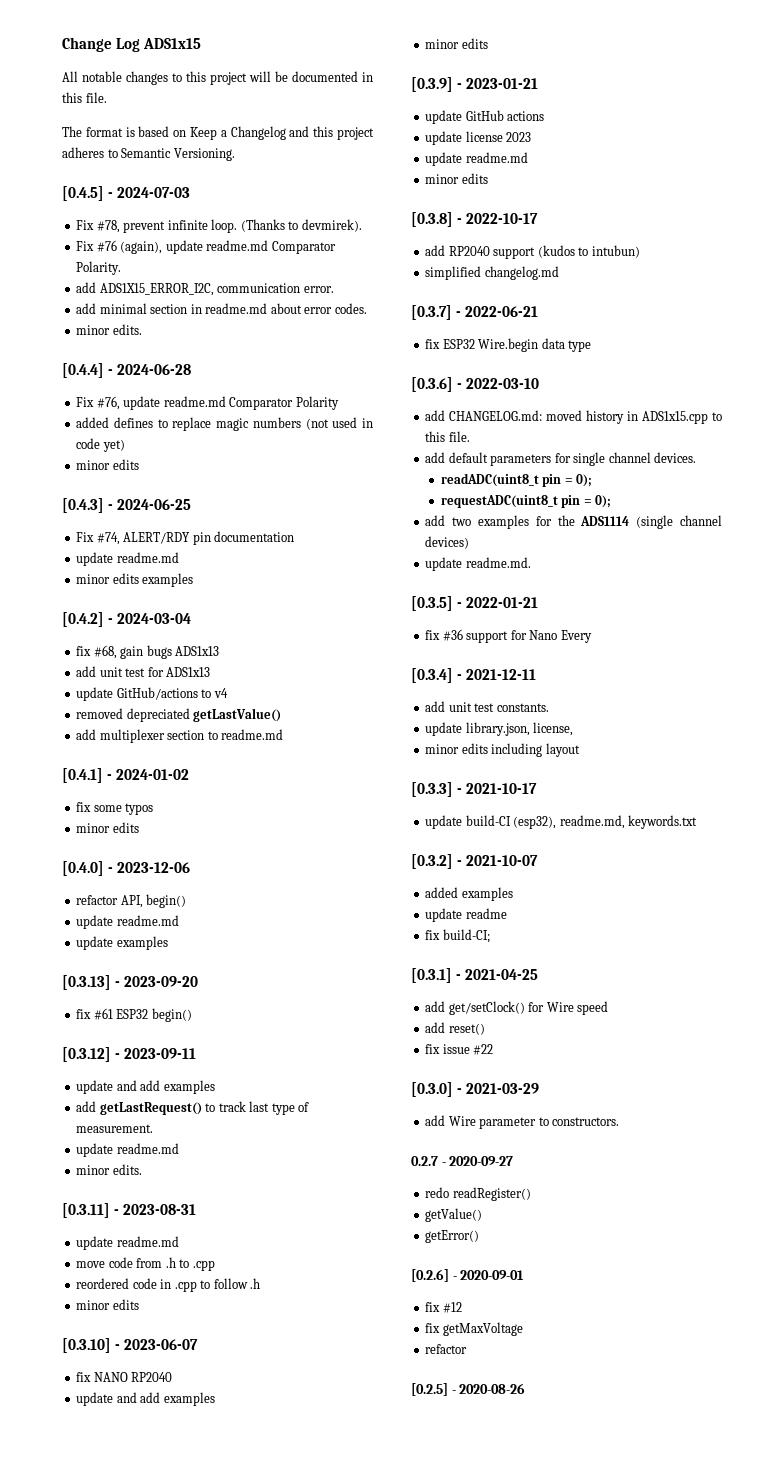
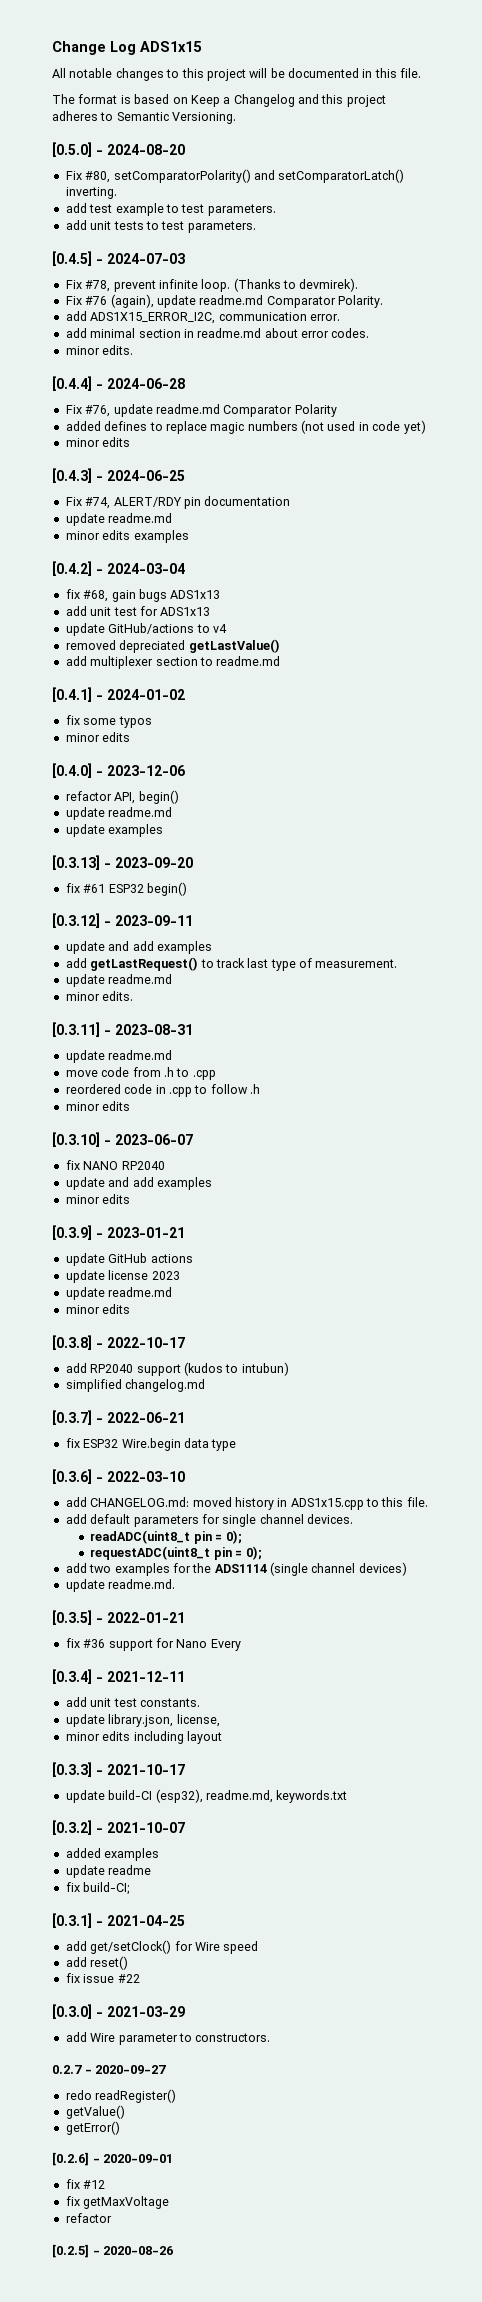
(235, 154) none -> [52,142,185,157] [65,169,405,183] [65,187,117,199] [65,203,276,216] [65,220,256,233] // [0.5.0] - 2024-08-20 // Fix #80, setComparatorPolarity() and setComparatorLatch() inverting. // add test example to test parameters. // add unit tests to test parameters.

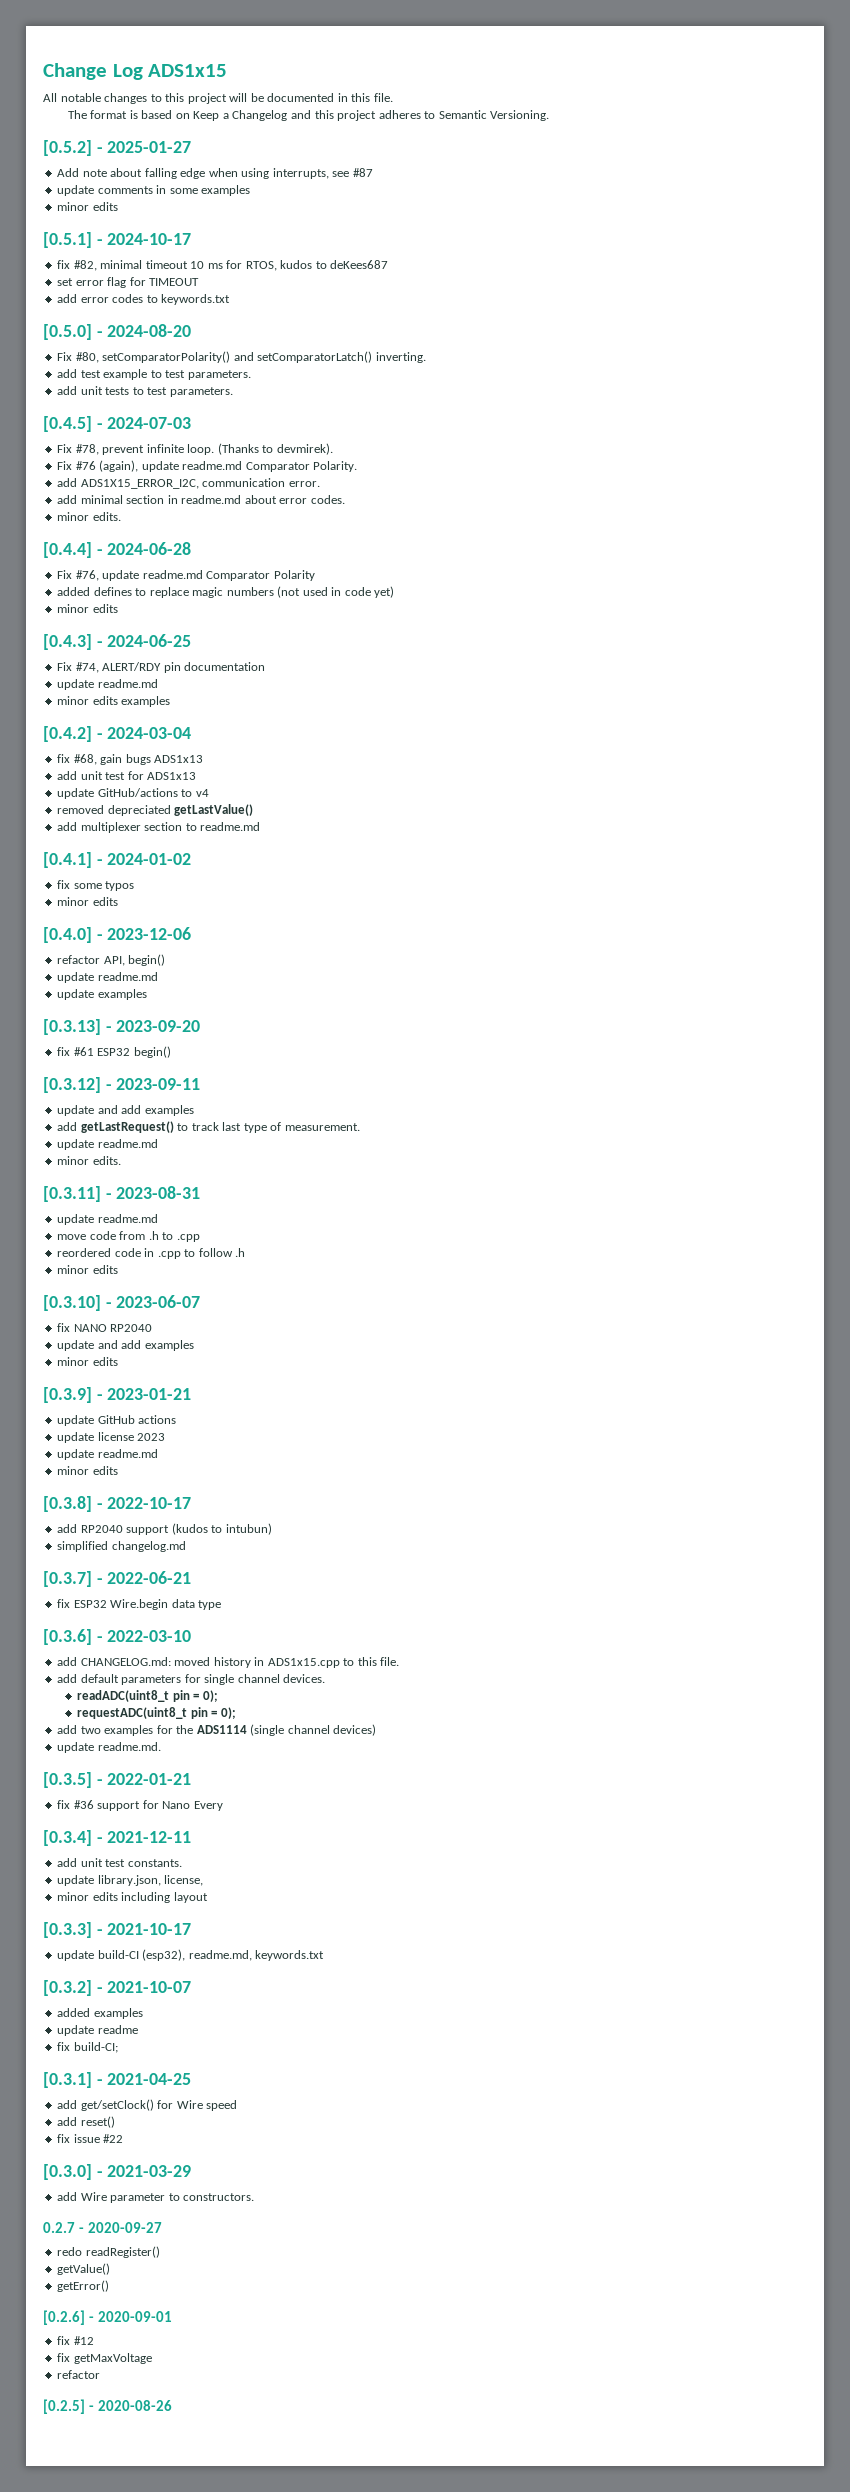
(237, 118) none -> [43,140,192,156] [57,168,373,179] [57,185,251,196] [57,202,118,211] [43,232,192,248] [57,260,389,271] [57,277,200,288] [57,294,231,305] // [0.5.2] - 2025-01-27 // Add note about falling edge when using interrupts, see #87 // update comments in some examples // minor edits // [0.5.1] - 2024-10-17 // fix #82, minimal timeout 10 ms for RTOS, kudos to deKees687 // set error flag for TIMEOUT // add error codes to keywords.txt

